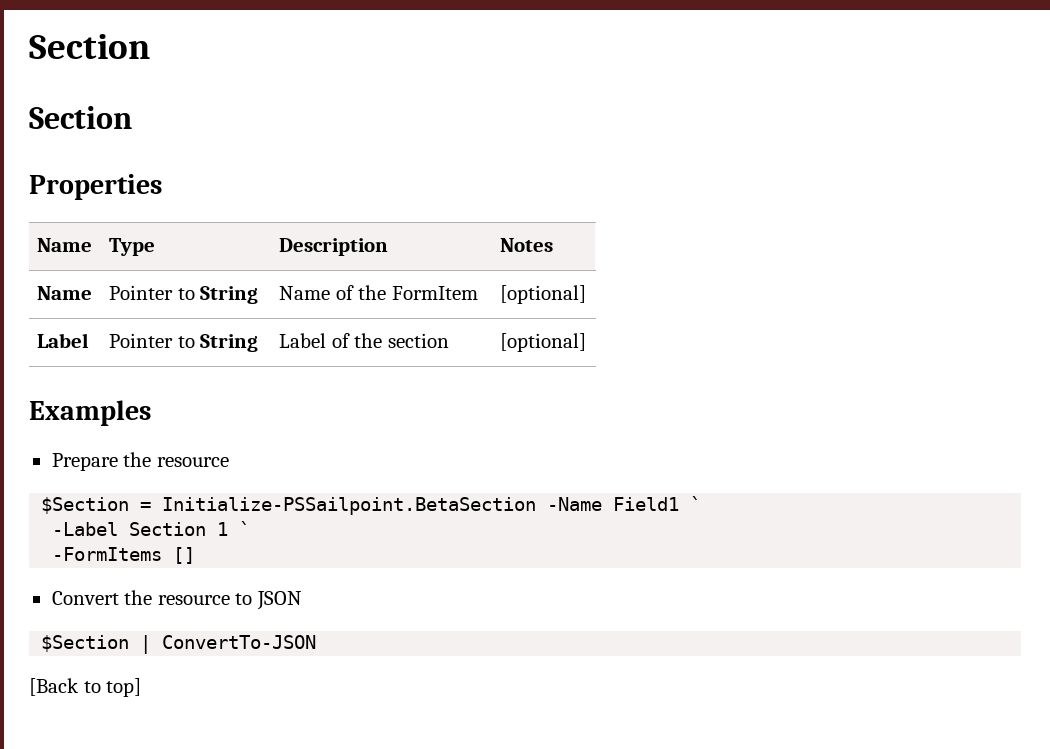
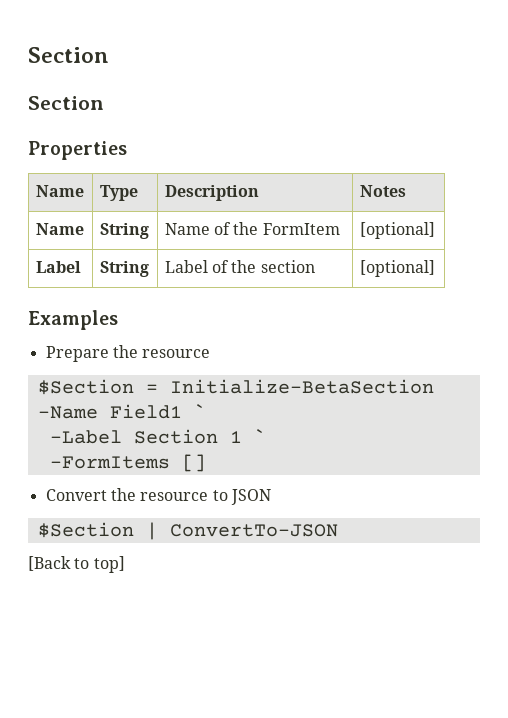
[109,285,195,300] Pointer to -> (84, 229) none
[109,333,195,348] Pointer to -> (81, 267) none
[162,497,537,515] Initialize-PSSailpoint.BetaSection -> [169,379,434,394] Initialize-BetaSection

